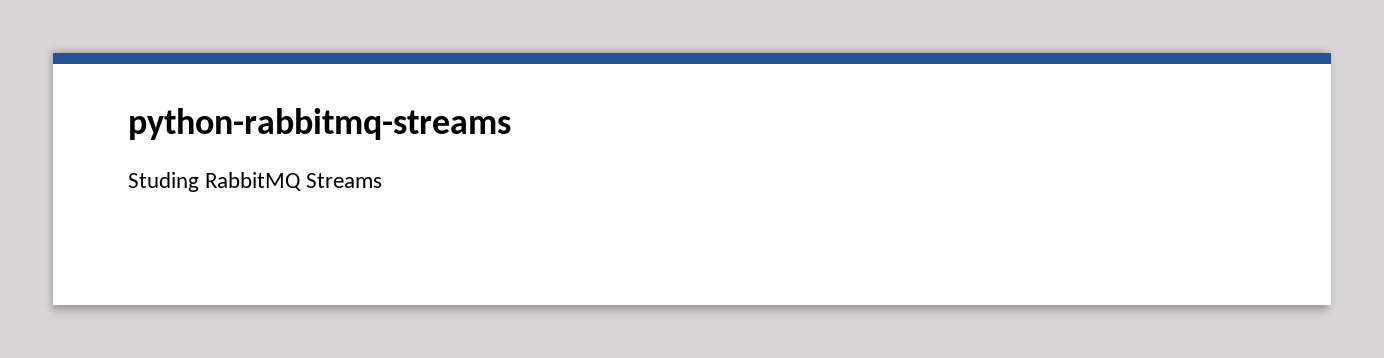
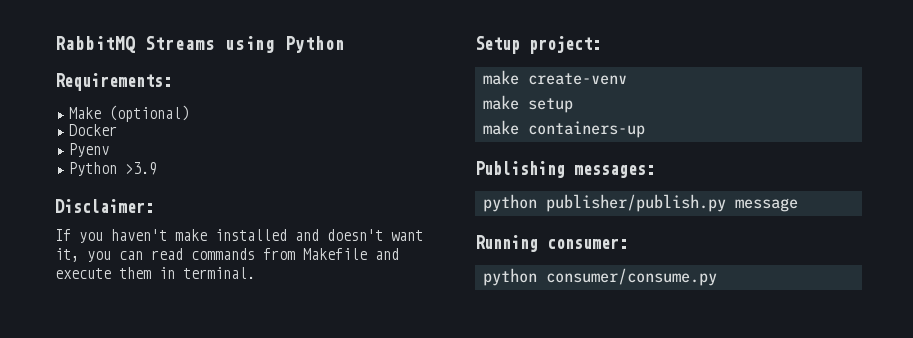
[128,108,511,140] [128,172,383,192] python-rabbitmq-streams // Studing RabbitMQ Streams -> [55,36,345,53] [55,73,172,91] [68,105,189,122] [68,124,117,136] [68,143,109,157] [68,162,157,176] [55,199,154,213] [55,229,423,243] [55,248,399,262] [55,267,255,279] [475,36,601,54] [482,70,627,85] [482,95,573,113] [482,120,645,138] [475,161,655,178] [482,194,798,212] [475,235,628,252] [482,268,717,286] RabbitMQ Streams using Python // Requirements: // Make (optional) // Docker // Pyenv // Python >3.9 // Disclaimer: // If you haven't make installed and doesn't want it, you can read commands from Makefile and execute them in terminal. // Setup project: // make create-venv // make setup // make containers-up // Publishing messages: // python publisher/publish.py message // Running consumer: // python consumer/consume.py

